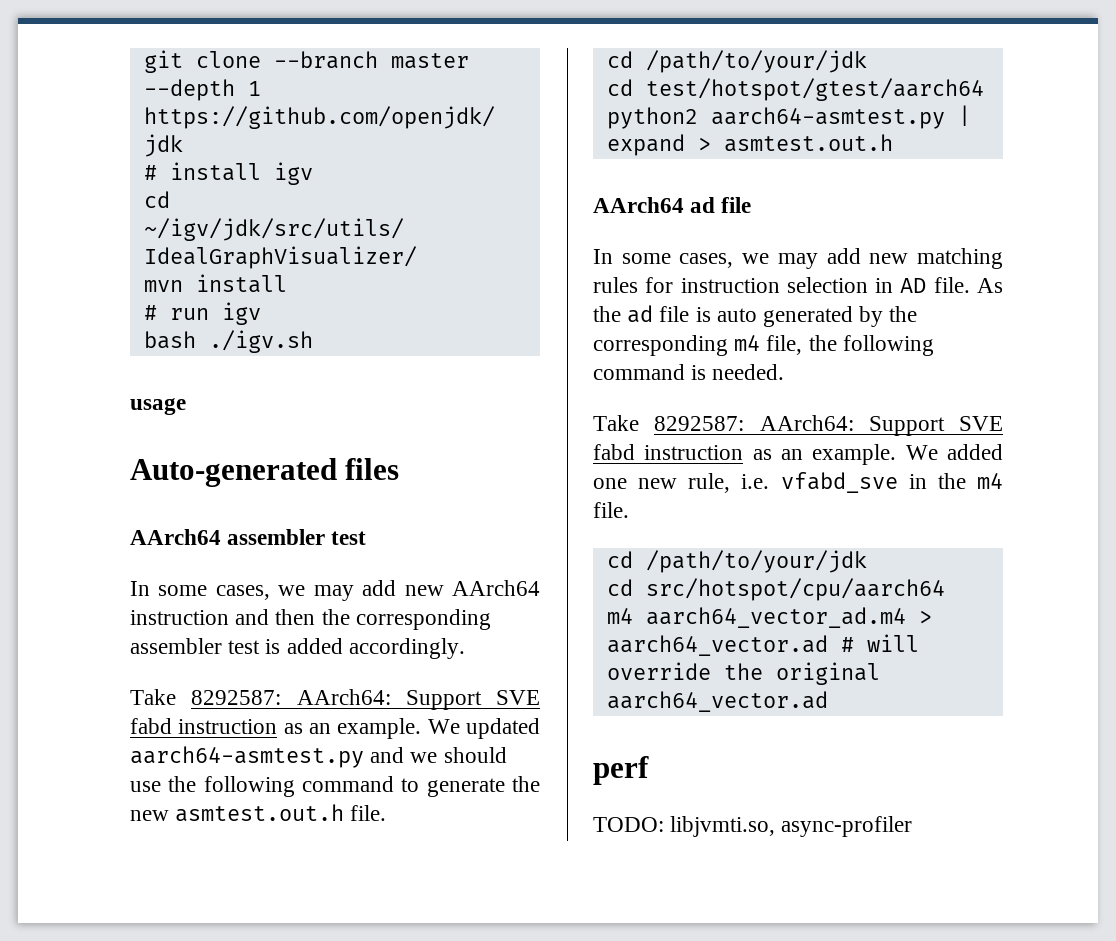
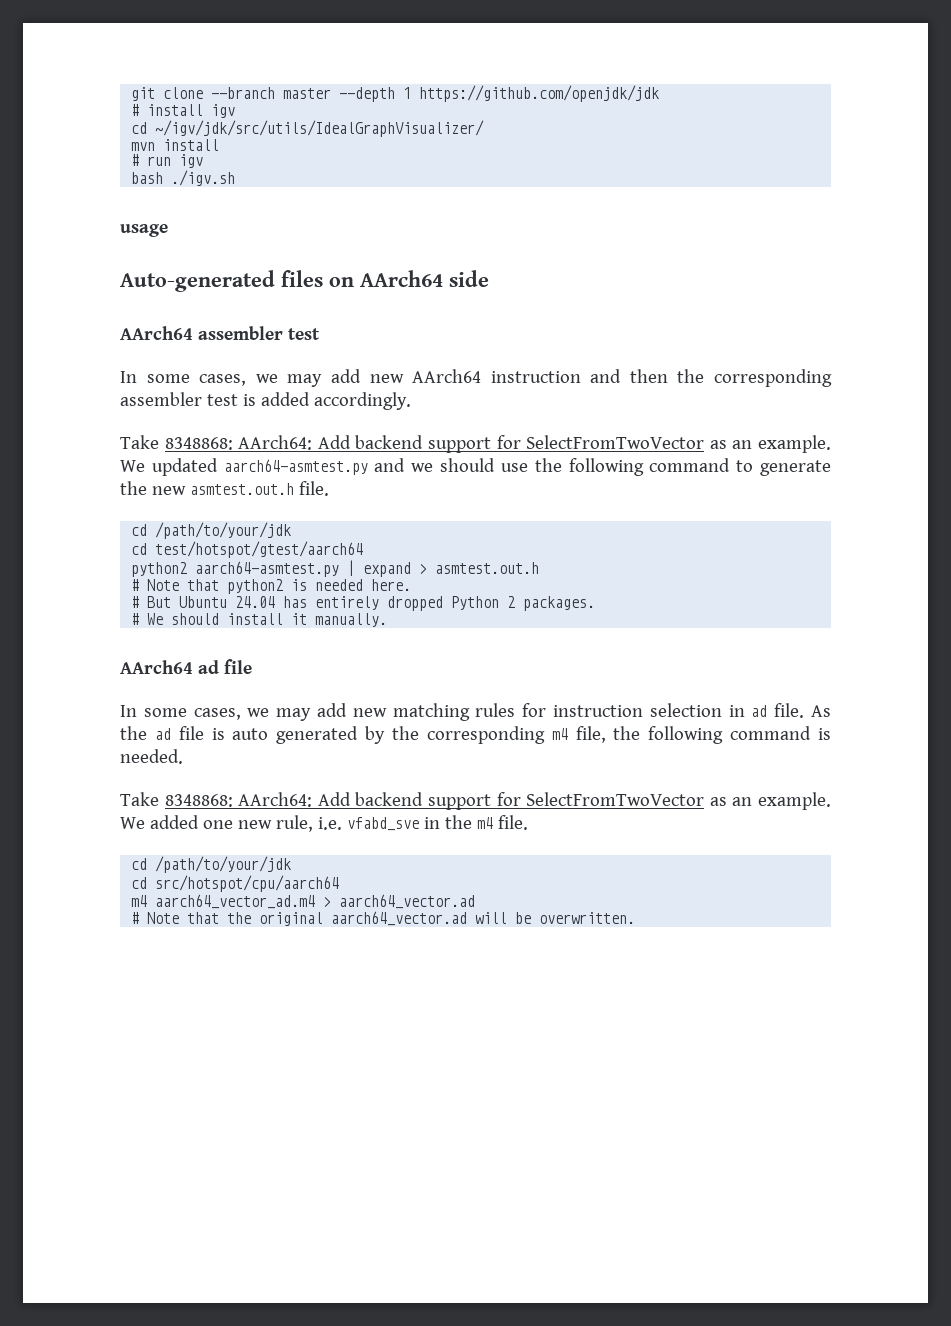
(400, 469) none -> [329,270,489,287] on AArch64 side
[191,689,540,710] [130,718,278,734] 8292587: AArch64: Support SVE fabd instruction -> [164,435,705,453] 8348868: AArch64: Add backend support for SelectFromTwoVector
(893, 143) none -> [131,579,412,594] [131,596,596,611] [131,613,388,627] // # Note that python2 is needed here. // # But Ubuntu 24.04 has entirely dropped Python 2 packages. // # We should install it manually.
[900,278,927,293] AD -> [751,705,768,717] ad
[654,415,1003,436] [593,444,744,460] 8292587: AArch64: Support SVE fabd instruction -> [164,792,705,810] 8348868: AArch64: Add backend support for SelectFromTwoVector
[840,634,919,652] [606,662,711,680] # will override -> [131,912,220,924] // # Note that
[593,756,649,785] [593,816,913,837] // perf // TODO: libjvmti.so, async-profiler -> [475,912,636,924] will be overwritten.

